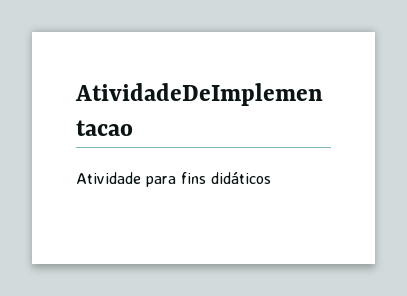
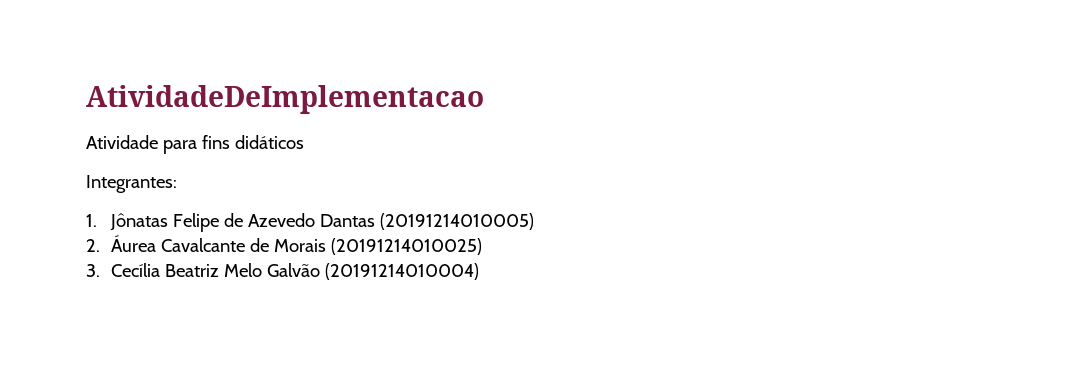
(271, 178) none -> [86,175,177,193] [86,213,535,232] [86,235,483,255] [86,263,480,280] // Integrantes: // 1. Jônatas Felipe de Azevedo Dantas (20191214010005) // 2. Áurea Cavalcante de Morais (20191214010025) // 3. Cecília Beatriz Melo Galvão (20191214010004)

